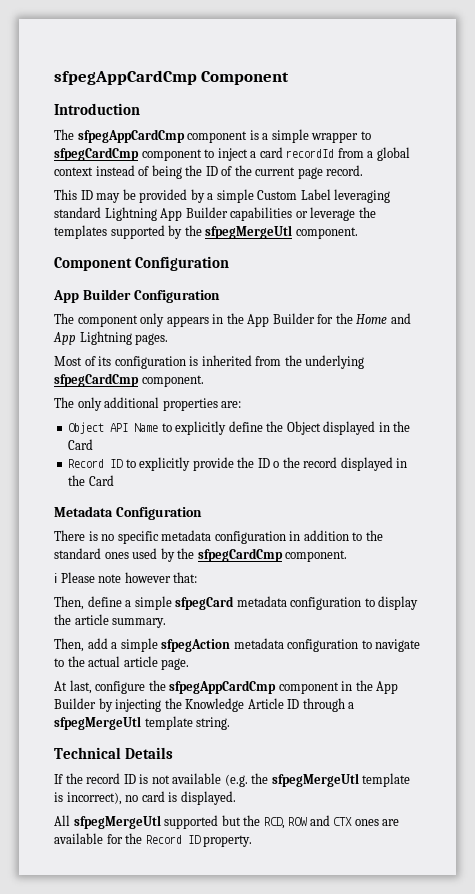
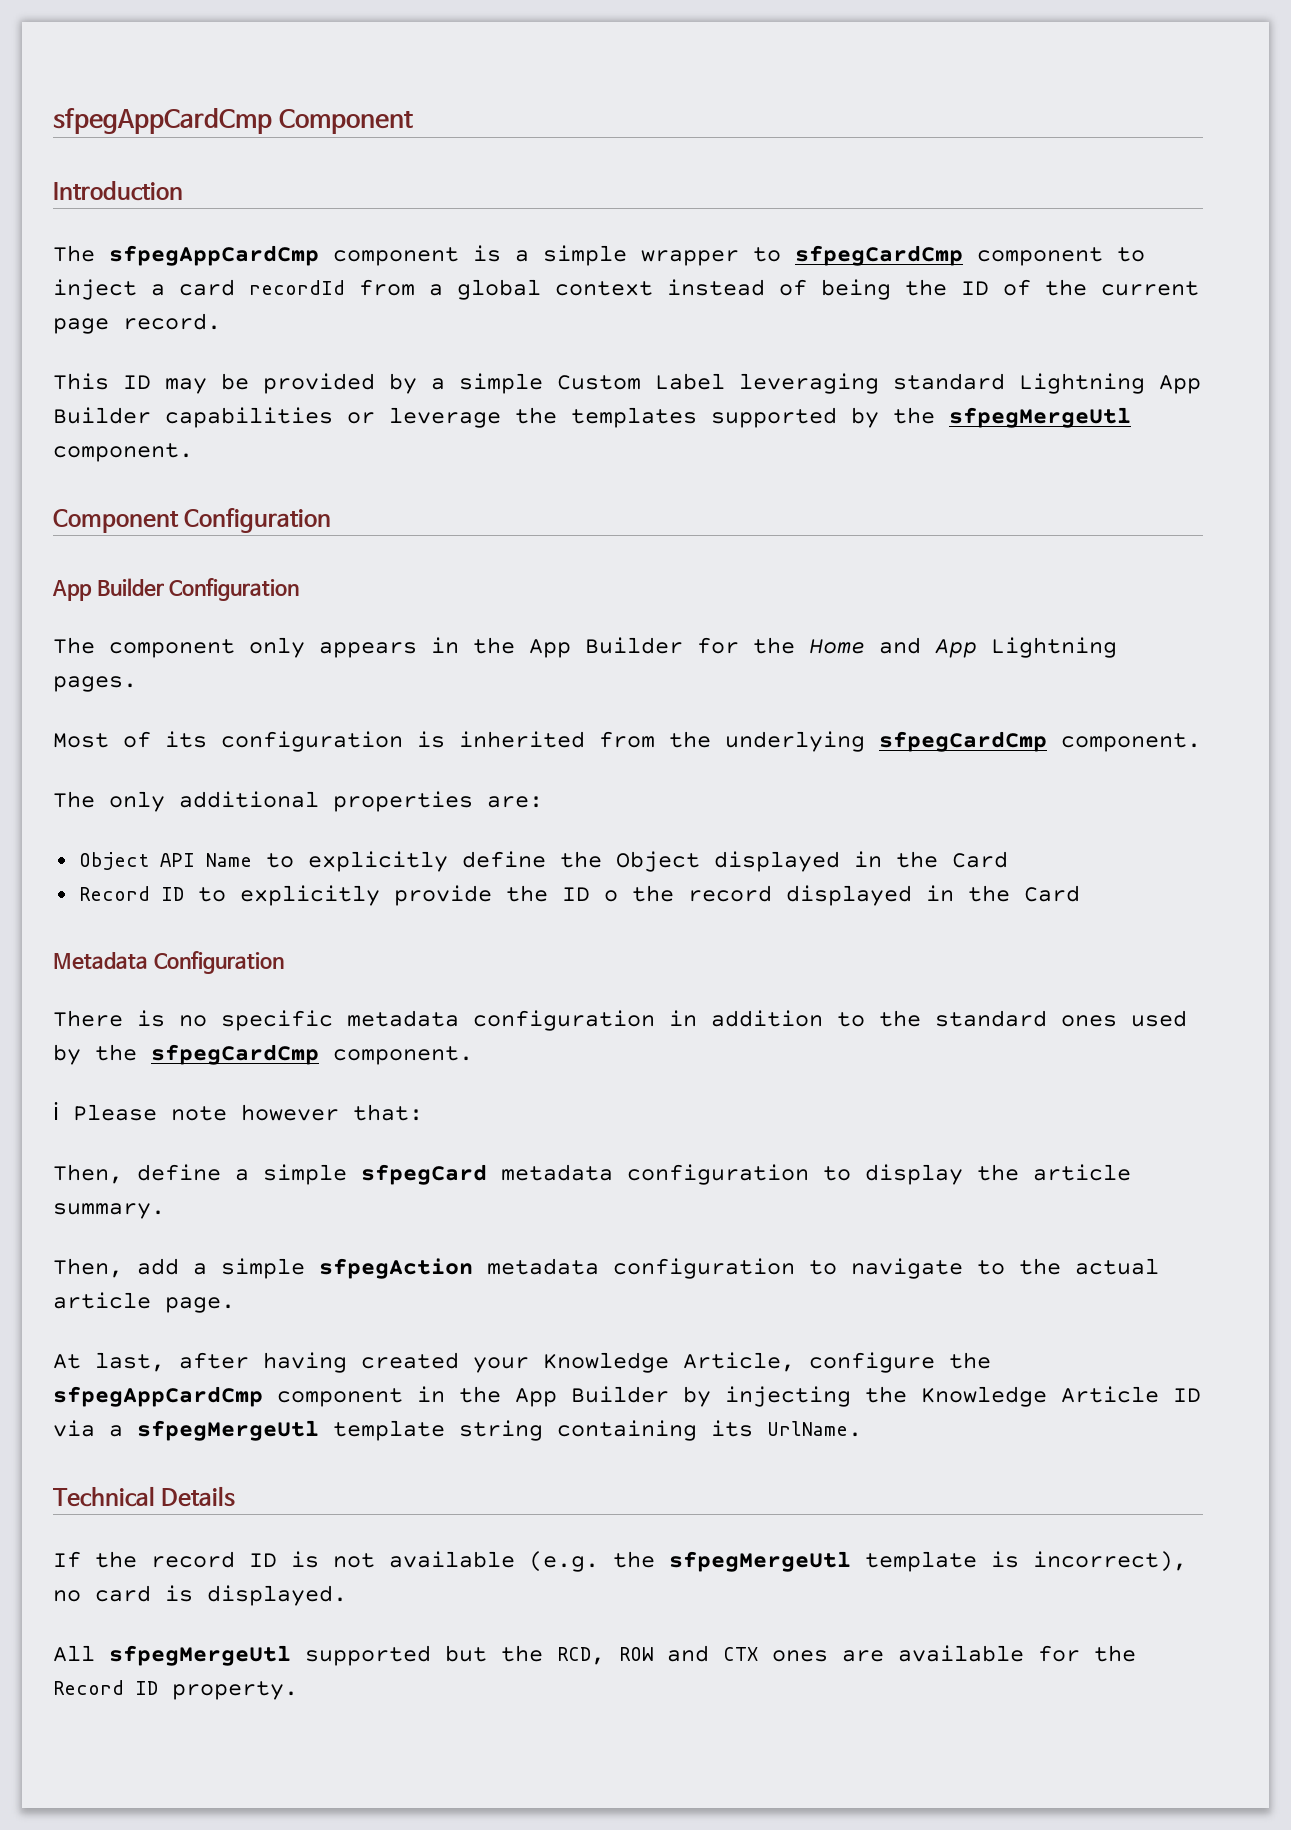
(92, 687) none -> [179,1352,795,1373] after having created your Knowledge Article,
[302,698,345,712] through -> [53,1420,95,1437] via
[196,717,231,730] string. -> [459,1420,862,1441] string containing its UrlName.

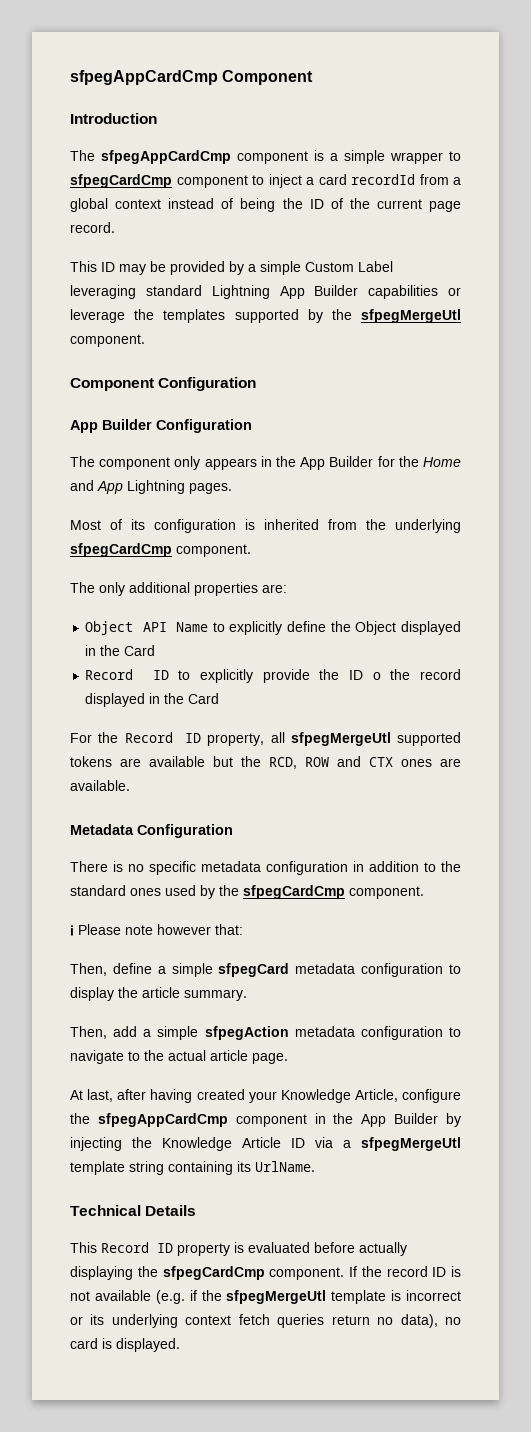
(1080, 893) none -> [70,732,461,746] [70,756,461,769] [70,780,130,791] // For the Record ID property, all sfpegMergeUtl supported tokens are available but the RCD, ROW and CTX ones are available.
(236, 1496) none -> [70,1242,407,1256] [70,1266,345,1280] This Record ID property is evaluated before actually displaying the sfpegCardCmp component.
(599, 1561) none -> [189,1290,197,1301] if
[1033,1551,1187,1572] [53,1585,347,1606] [53,1645,1136,1666] [53,1680,298,1700] incorrect), no card is displayed. // All sfpegMergeUtl supported but the RCD, ROW and CTX ones are available for the Record ID property. -> [406,1290,461,1301] [70,1314,462,1328] [70,1338,180,1352] incorrect or its underlying context fetch queries return no data), no card is displayed.

